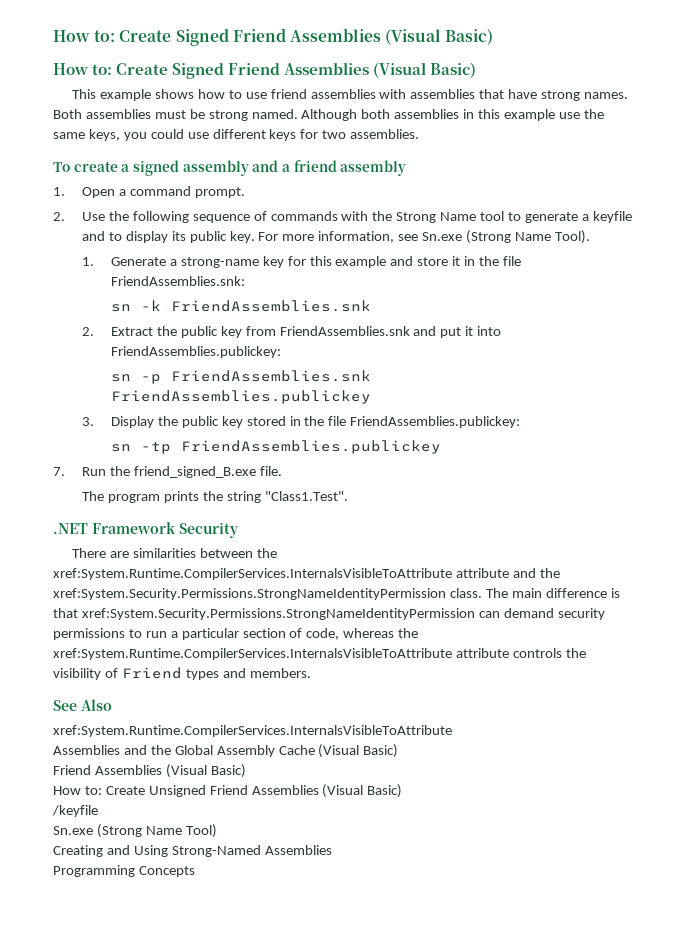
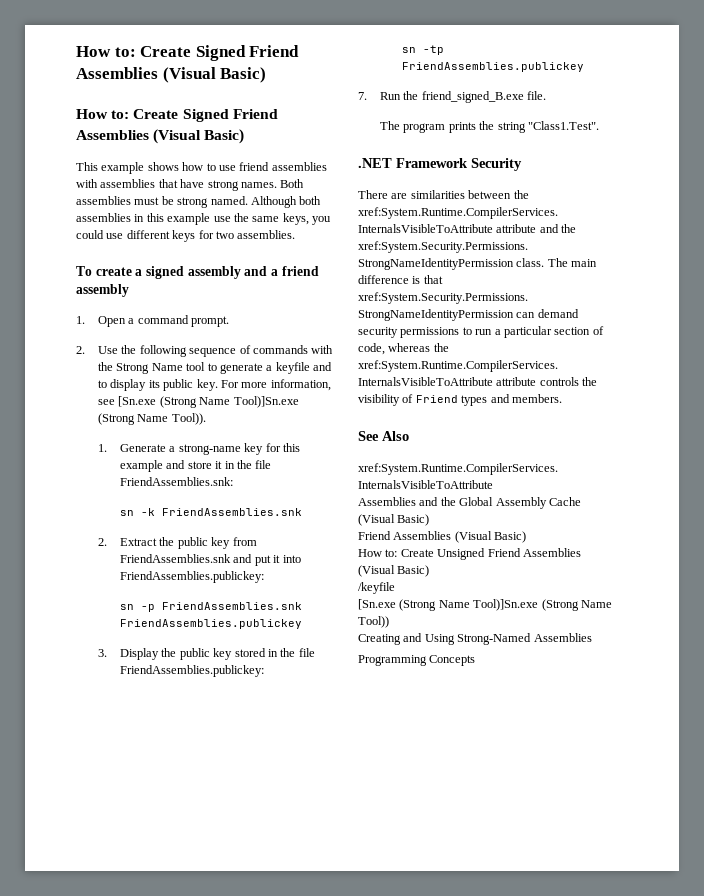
[422,230,590,244] Sn.exe (Strong Name Tool). -> [118,396,299,408] [98,413,206,425] [Sn.exe (Strong Name Tool)]Sn.exe (Strong Name Tool)).
[53,824,217,838] Sn.exe (Strong Name Tool) -> [358,599,612,611] [358,616,389,628] [Sn.exe (Strong Name Tool)]Sn.exe (Strong Name Tool))

